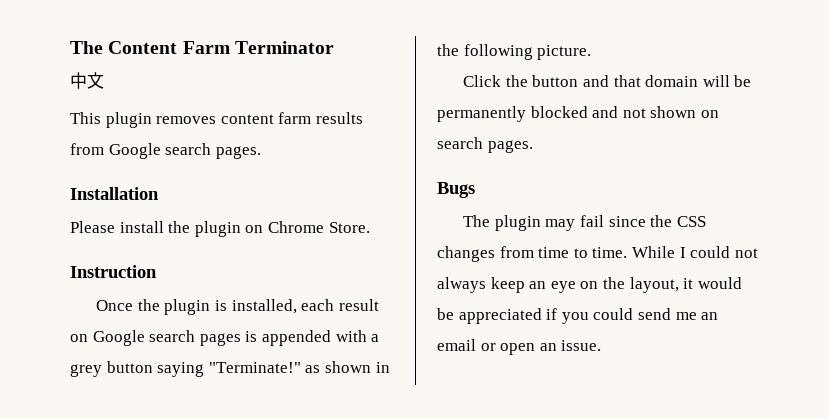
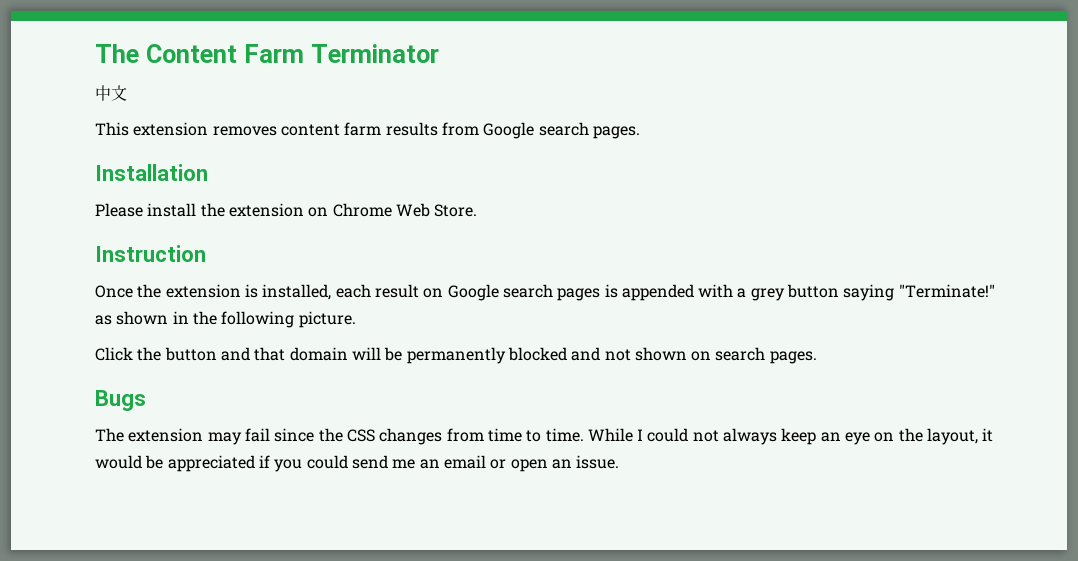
[105,112,152,128] plugin -> [133,122,209,136] extension
[194,221,241,237] plugin -> [228,203,304,217] extension
(324, 227) none -> [395,203,430,217] Web
[164,299,211,315] plugin -> [165,284,241,298] extension
[494,215,541,231] plugin -> [128,428,204,442] extension

